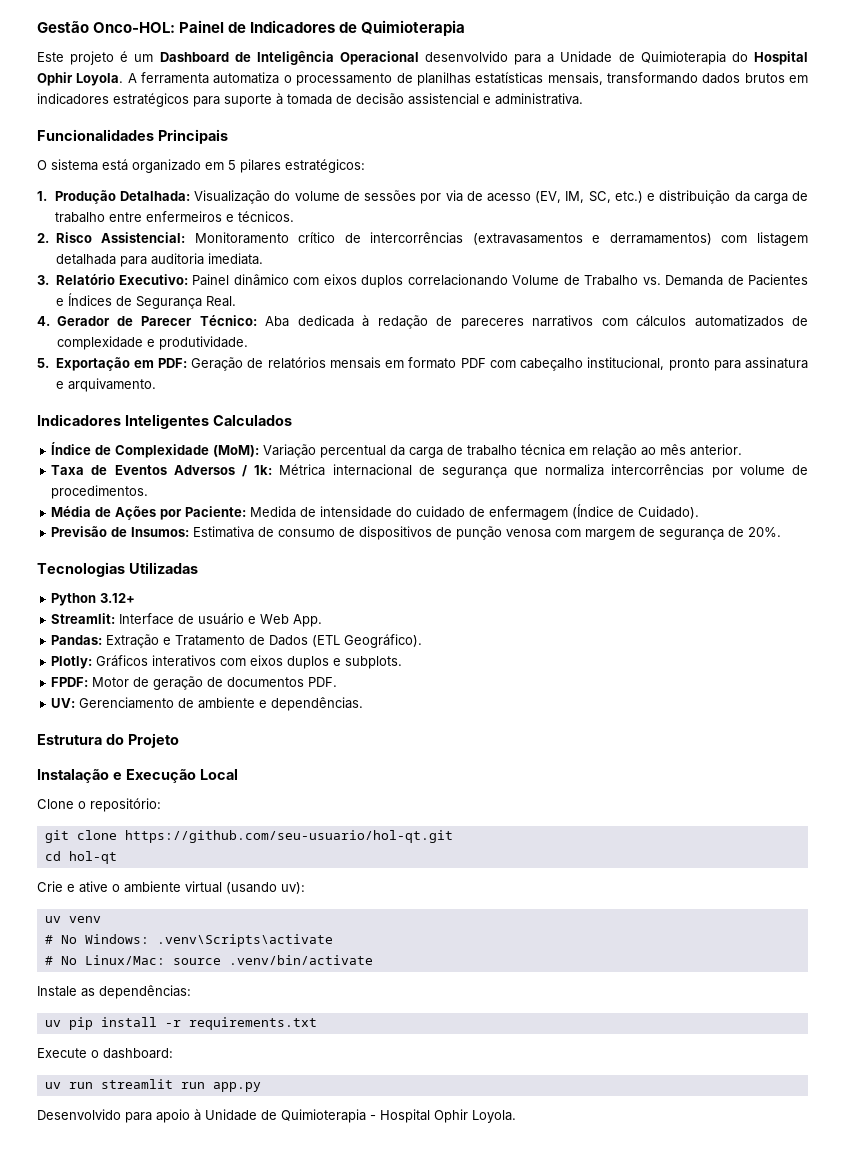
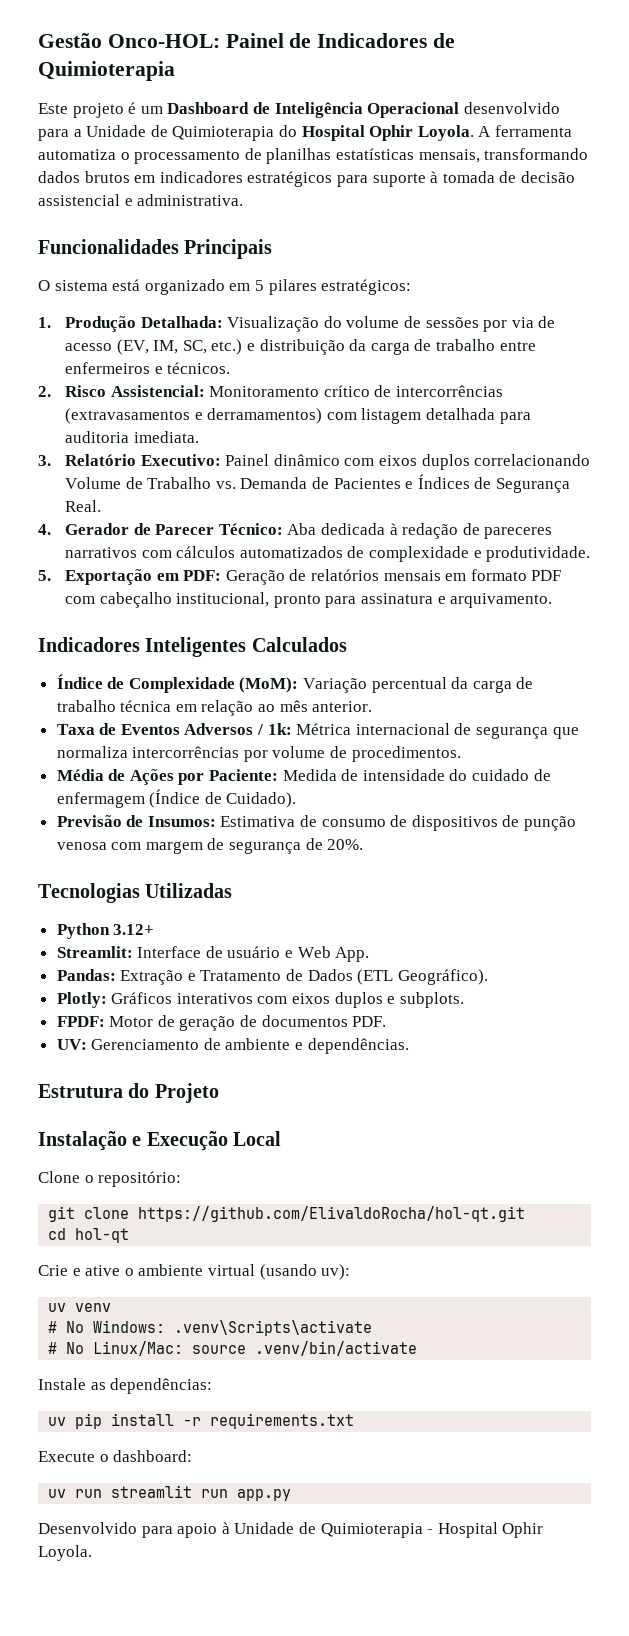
[124,830,453,843] https://github.com/seu-usuario/hol-qt.git -> [138,1206,526,1222] https://github.com/ElivaldoRocha/hol-qt.git

